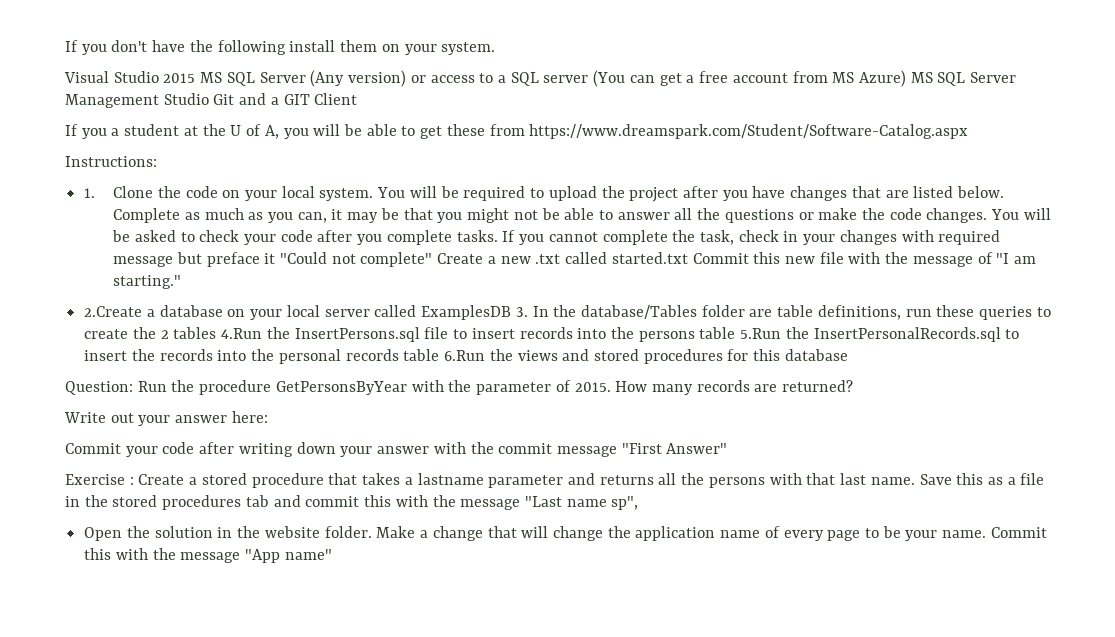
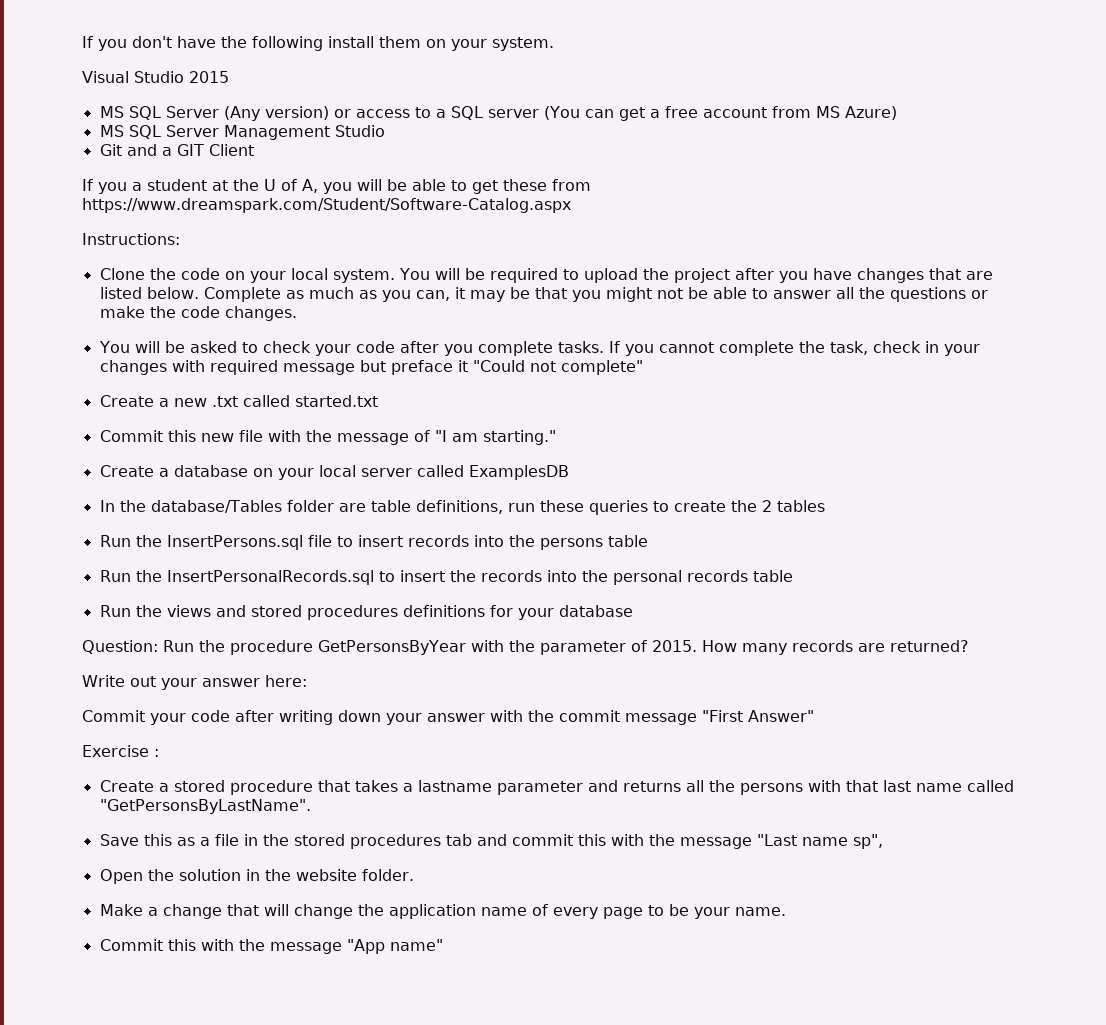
(196, 78) none -> (229, 77) //
(906, 78) none -> (897, 113) //
(209, 99) none -> (385, 131) //
[84,188,96,198] 1. -> (180, 239) none
(988, 215) none -> (297, 313) //
(433, 259) none -> (643, 367) //
(688, 258) none -> (378, 401) //
[84,306,143,317] 2.Create -> [99,465,154,477] Create
[515,307,528,317] 3. -> (569, 472) //
[221,328,263,339] 4.Run -> [99,535,131,547] // Run
[740,328,782,339] 5.Run -> [99,570,131,582] // Run
[444,350,486,361] 6.Run -> [99,605,131,617] // Run
[727,349,781,361] for this -> [402,605,554,620] definitions for your
(134, 481) none -> (159, 753) //
[870,477,915,485] name. -> [915,780,1014,792] [99,799,311,814] name called "GetPersonsByLastName". //
(372, 532) none -> (414, 875) //
(987, 534) none -> (786, 911) //

